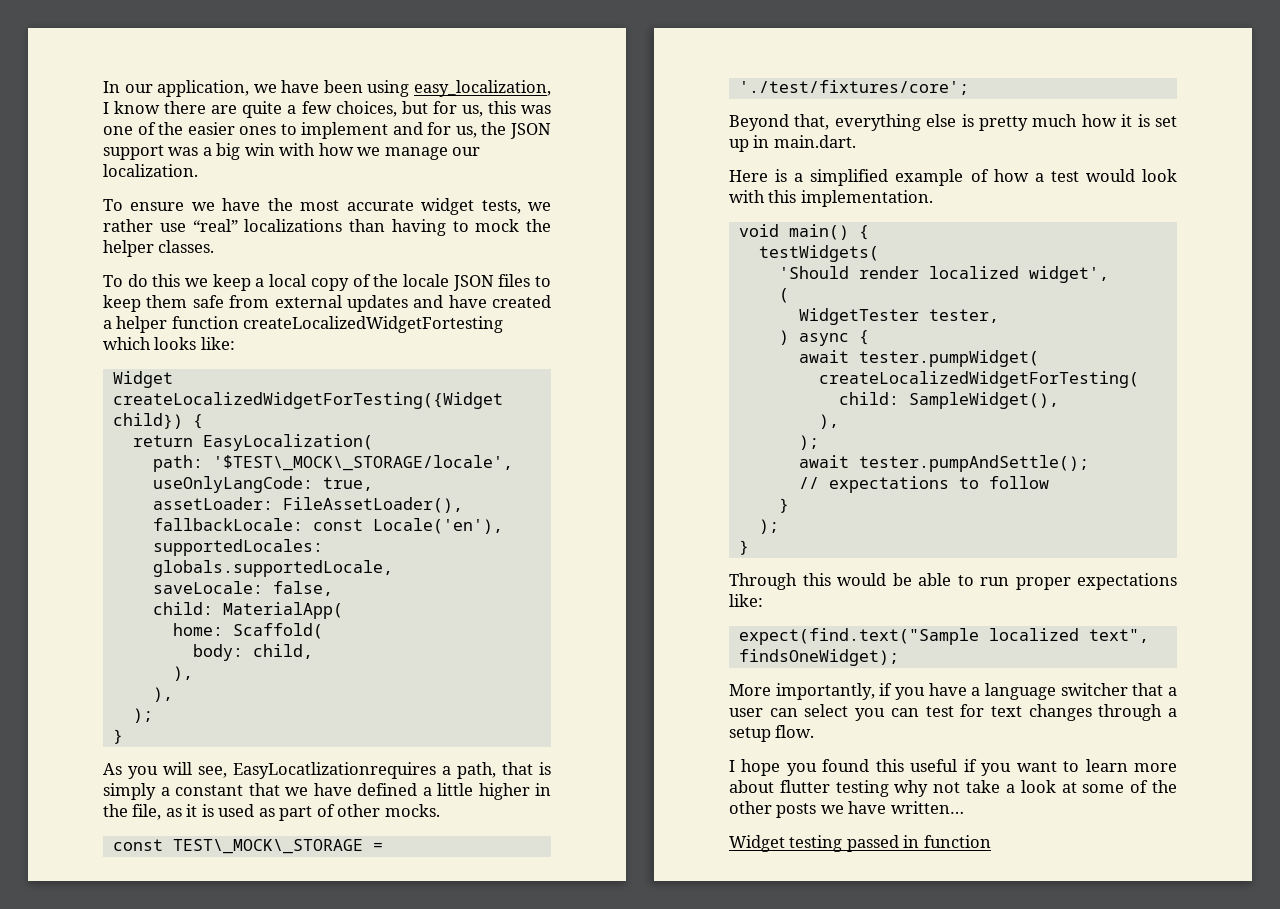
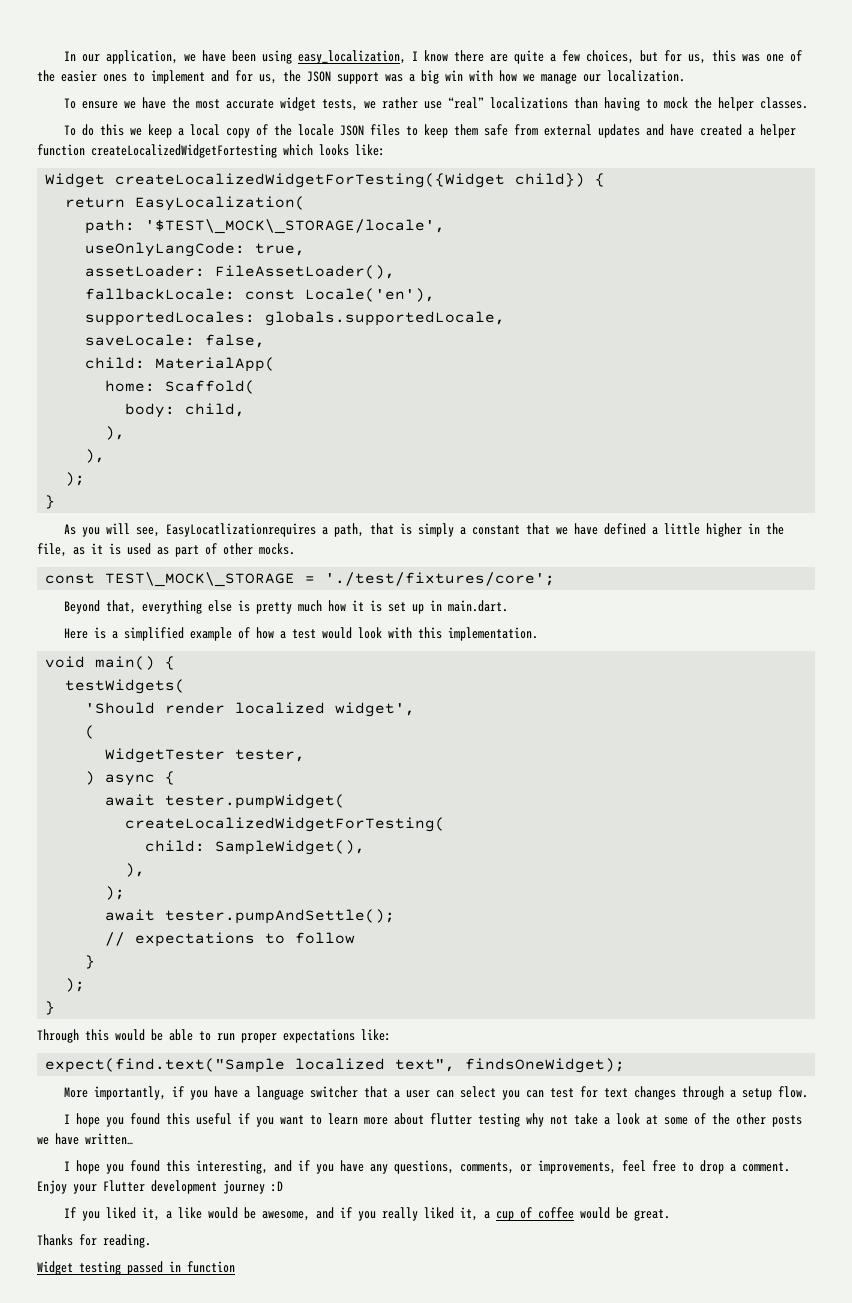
(964, 807) none -> [64,1160,791,1174] [37,1180,283,1194] [64,1207,671,1221] [37,1234,151,1248] // I hope you found this interesting, and if you have any questions, comments, or improvements, feel free to drop a comment. Enjoy your Flutter development journey :D // If you liked it, a like would be awesome, and if you really liked it, a cup of coffee would be great. // Thanks for reading.

